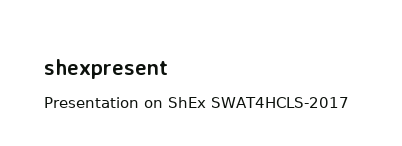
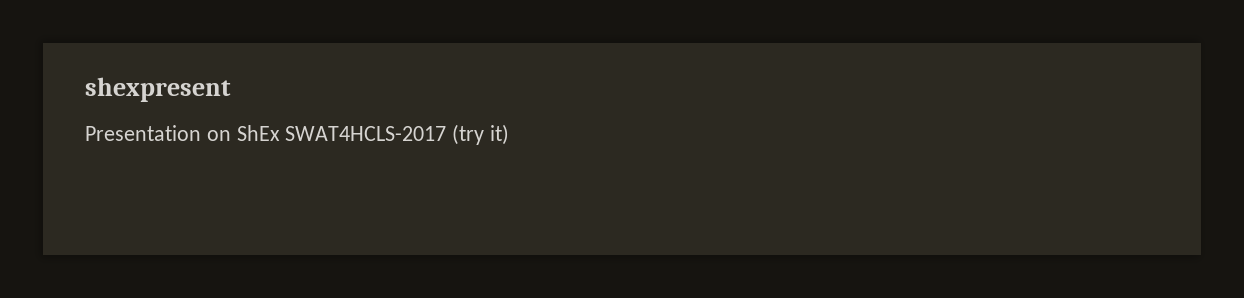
(349, 102) none -> [452,124,510,145] (try it)

